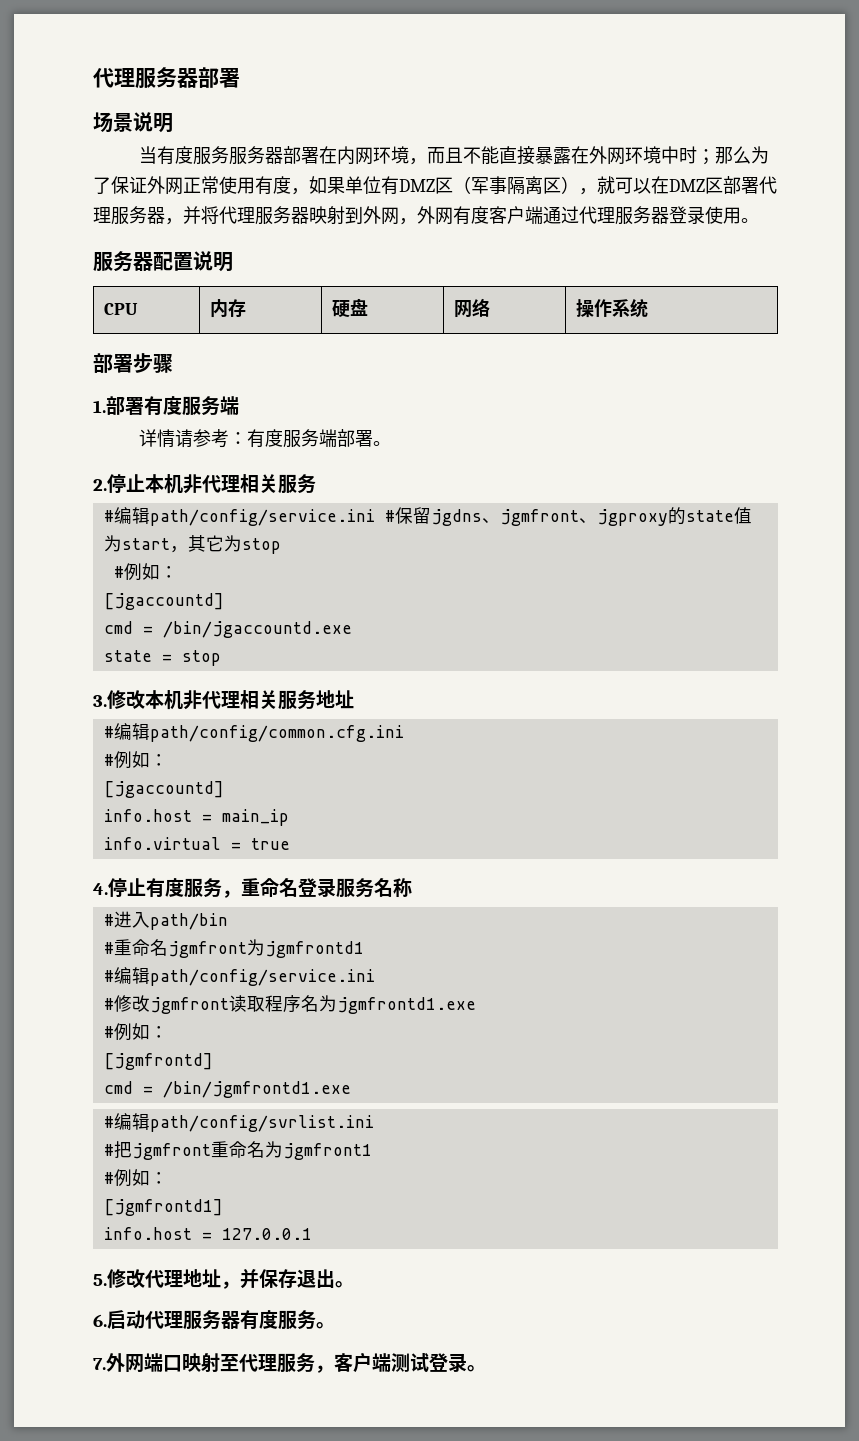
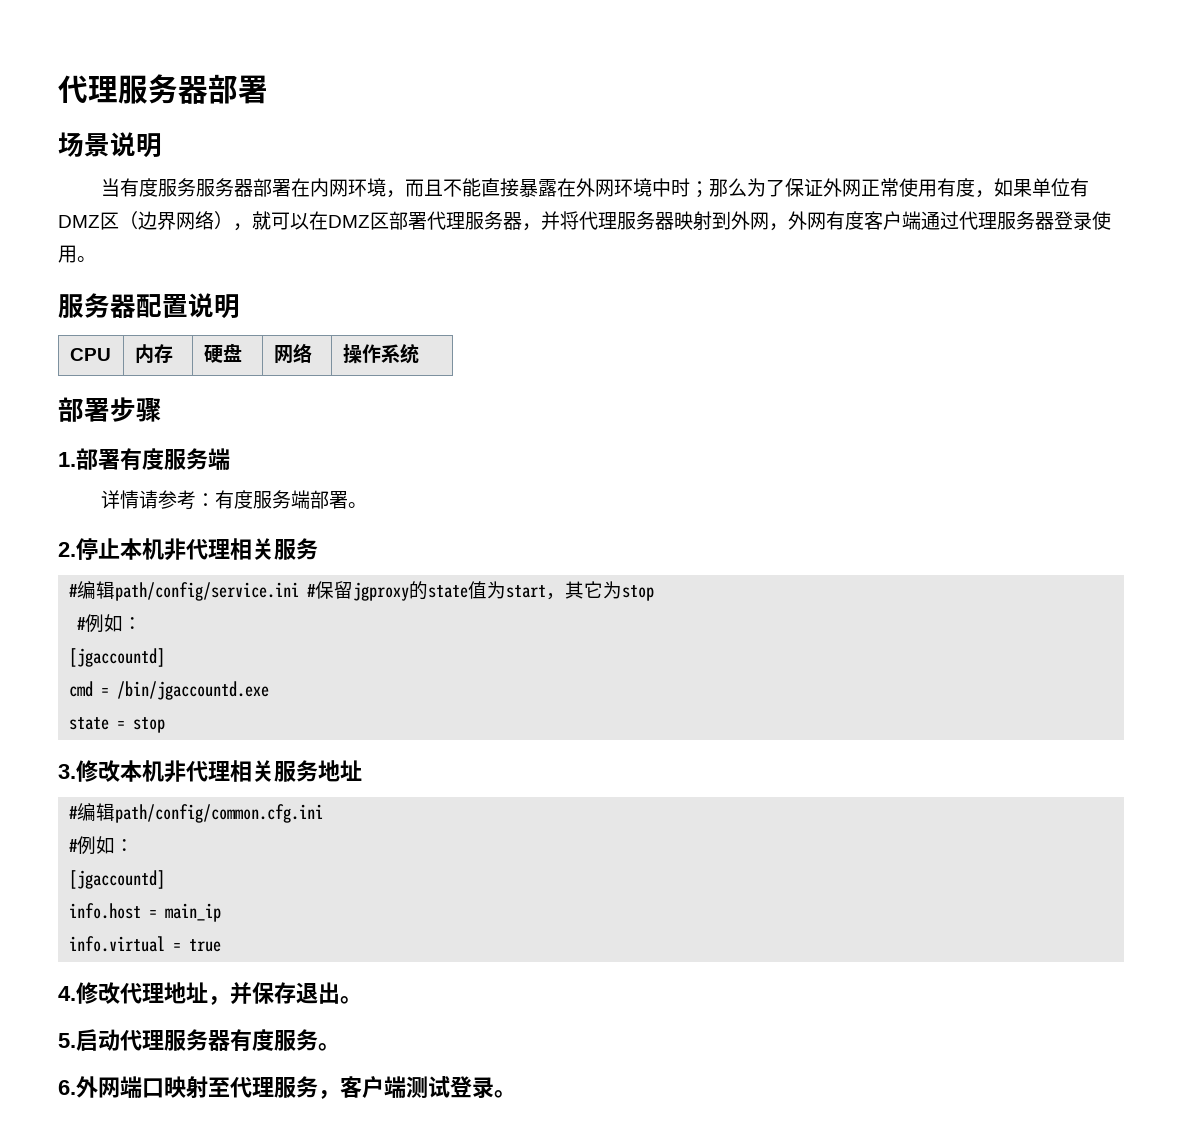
[471,176,561,195] 军事隔离区 -> [138,211,214,230] 边界网络
[430,509,597,526] jgdns、jgmfront、 -> (354, 590) none
[108,878,412,898] [103,911,228,930] [103,939,364,958] [103,967,375,986] [103,995,476,1014] [103,1023,168,1041] [103,1053,213,1070] [103,1081,351,1098] [103,1113,374,1132] [103,1141,372,1160] [103,1169,168,1187] [103,1199,223,1216] [103,1227,312,1240] [93,1274,107,1286] 停止有度服务，重命名登录服务名称 // #进入path/bin // #重命名jgmfront为jgmfrontd1 // #编辑path/config/service.ini // #修改jgmfront读取程序名为jgmfrontd1.exe // #例如： // [jgmfrontd] // cmd = /bin/jgmfrontd1.exe // #编辑path/config/svrlist.ini // #把jgmfront重命名为jgmfront1 // #例如： // [jgmfrontd1] // info.host = 127.0.0.1 // 5. -> (76, 993) none
[93,1314,107,1327] 6. -> [58,1033,76,1048] 5.
[93,1358,106,1370] 7. -> [58,1080,76,1095] 6.

